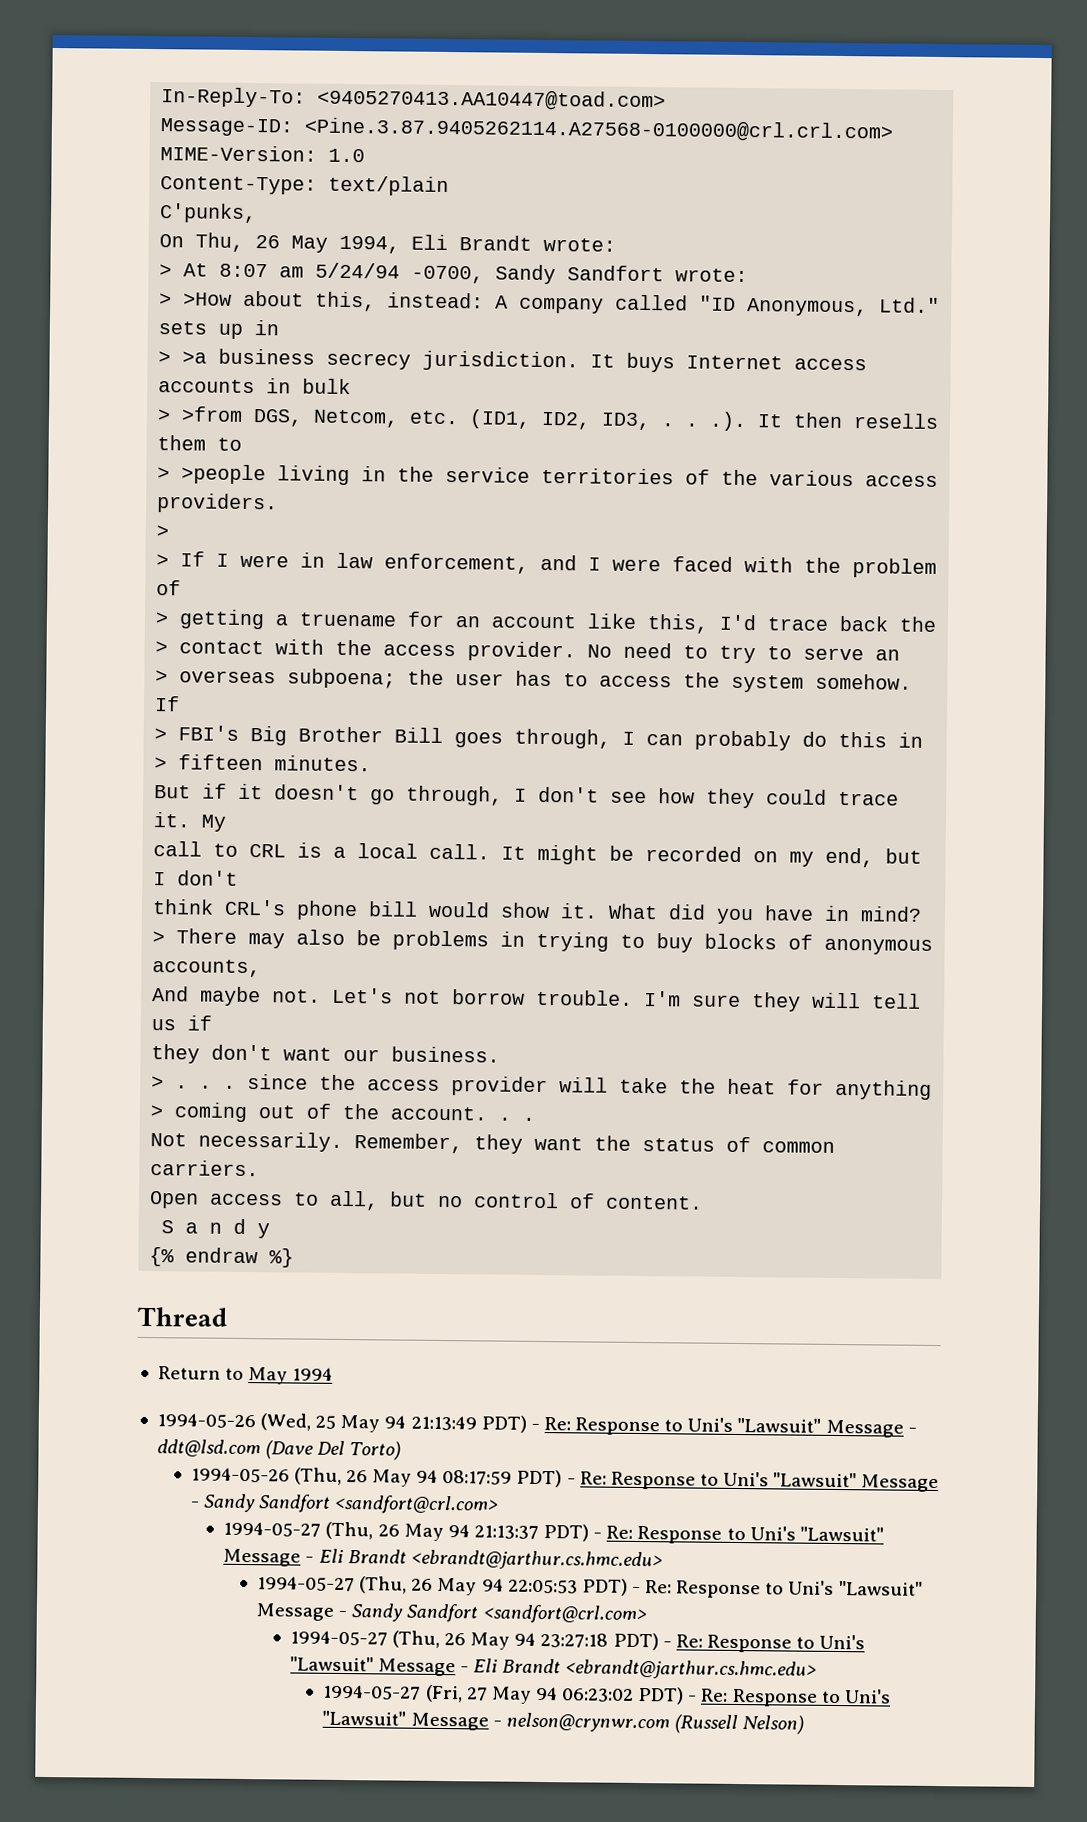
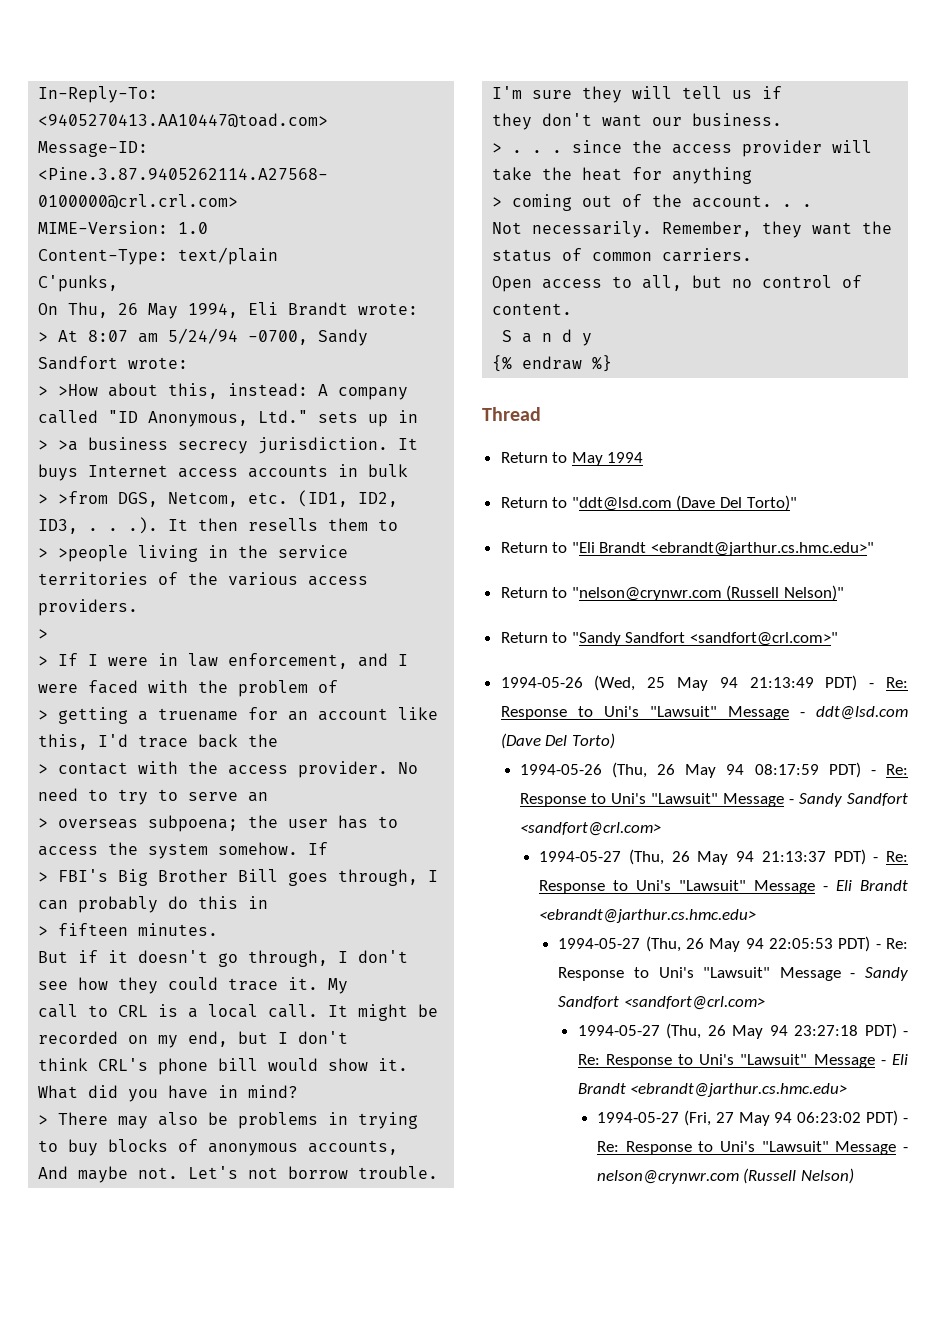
(334, 1374) none -> [500,495,797,511] [500,542,875,556] [500,585,845,601] [500,632,839,646] // Return to "ddt@lsd.com (Dave Del Torto)" // Return to "Eli Brandt <ebrandt@jarthur.cs.hmc.edu>" // Return to "nelson@crynwr.com (Russell Nelson)" // Return to "Sandy Sandfort <sandfort@crl.com>"

